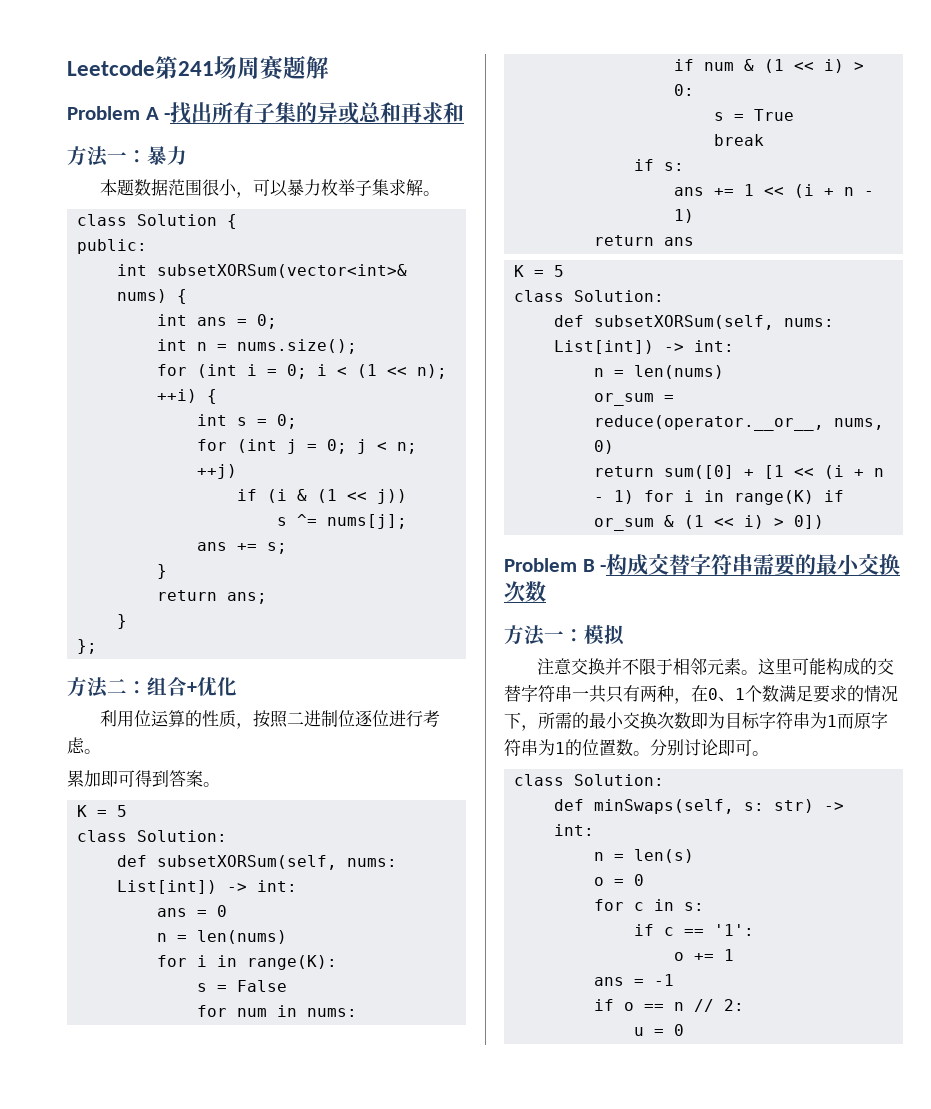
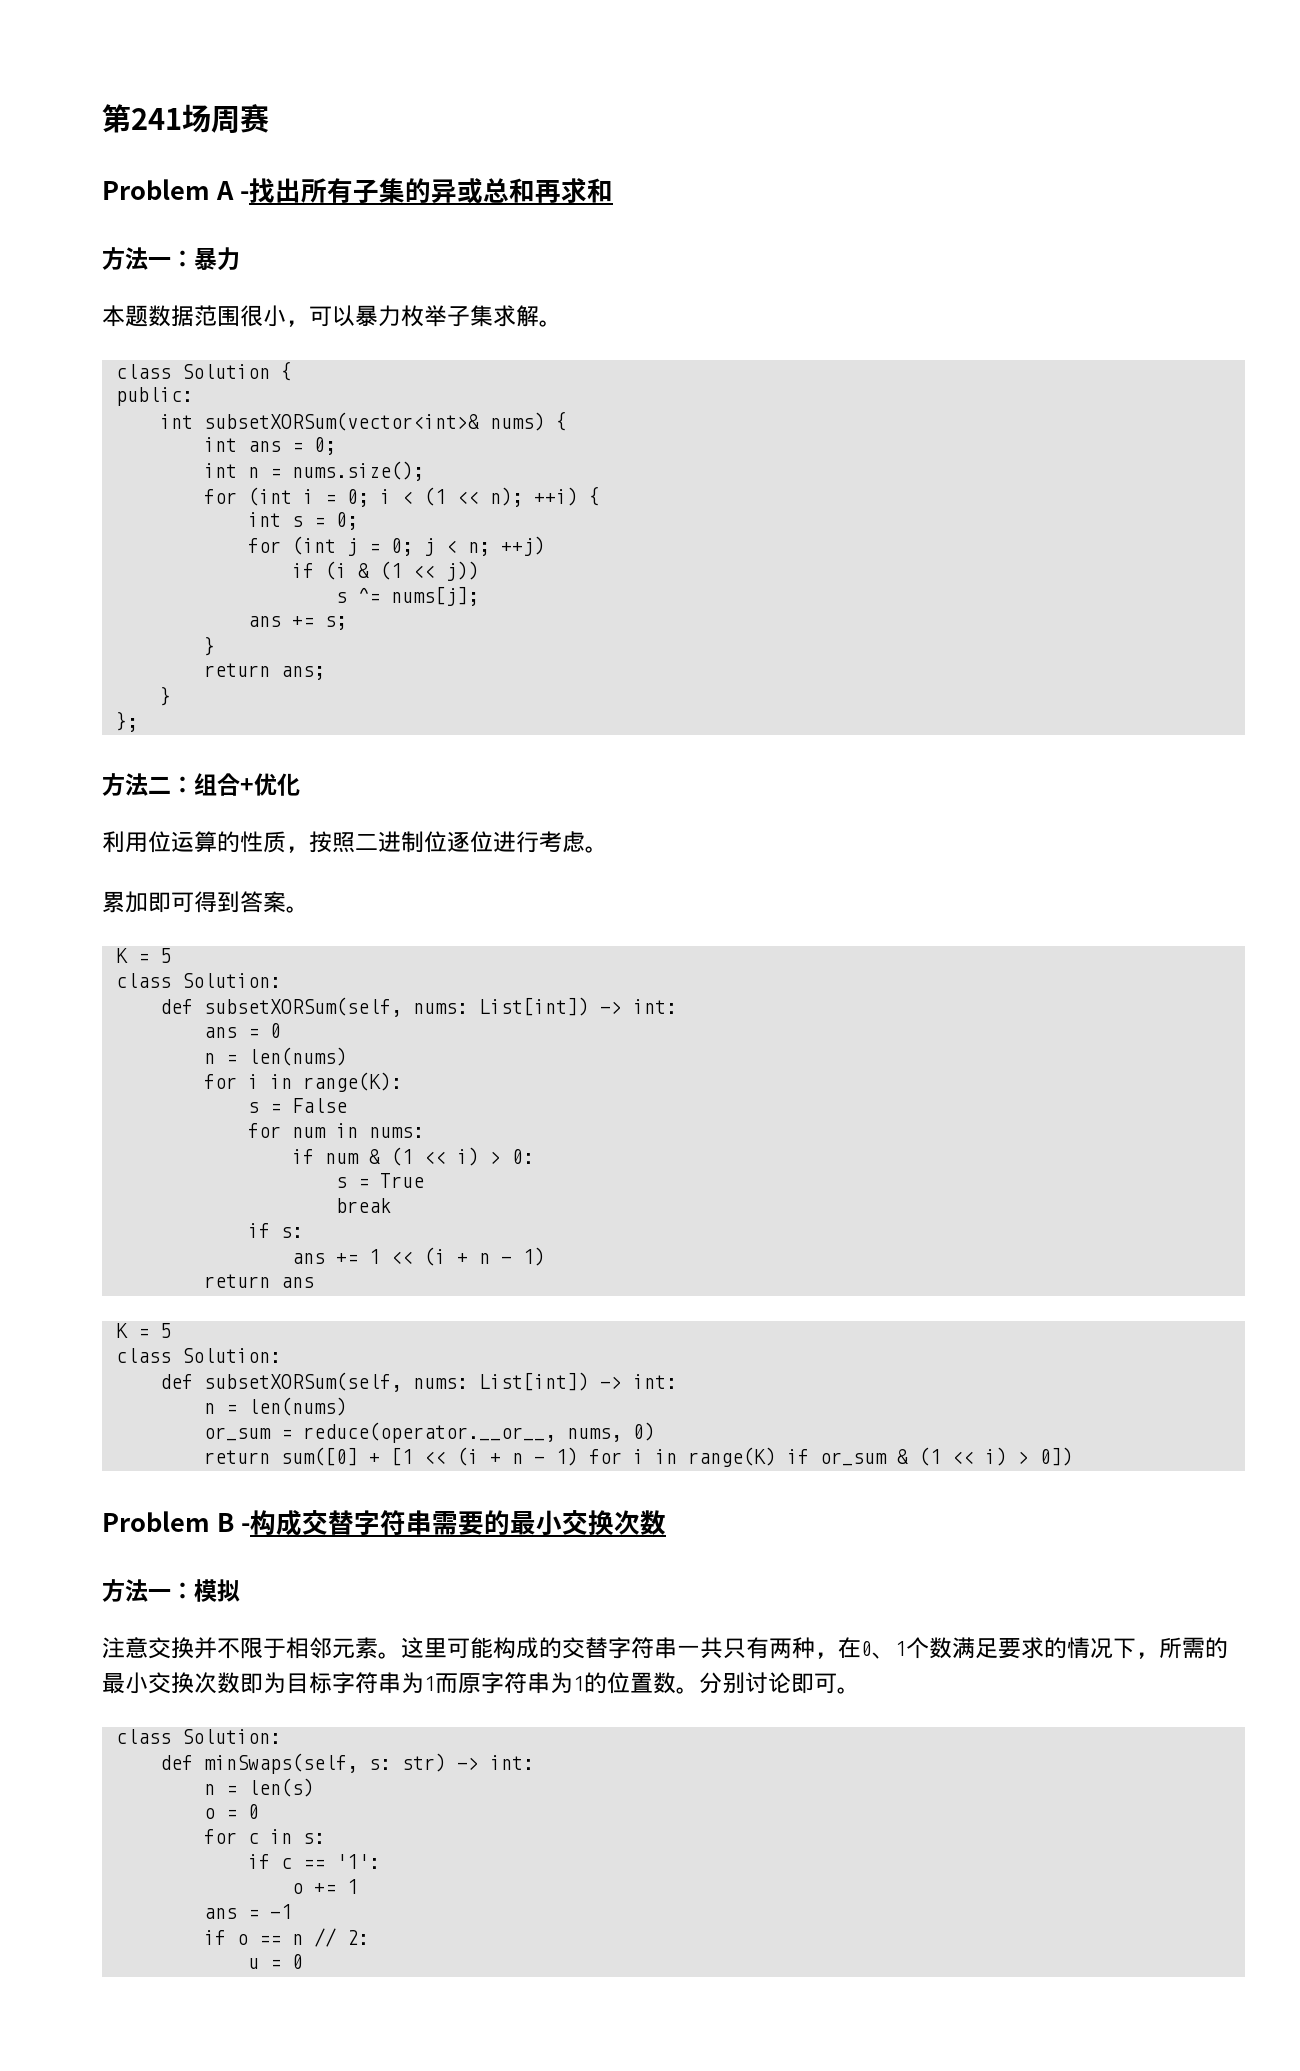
[67,60,155,76] Leetcode -> (102, 118) none
[283,55,329,79] 题解 -> (269, 118) none

